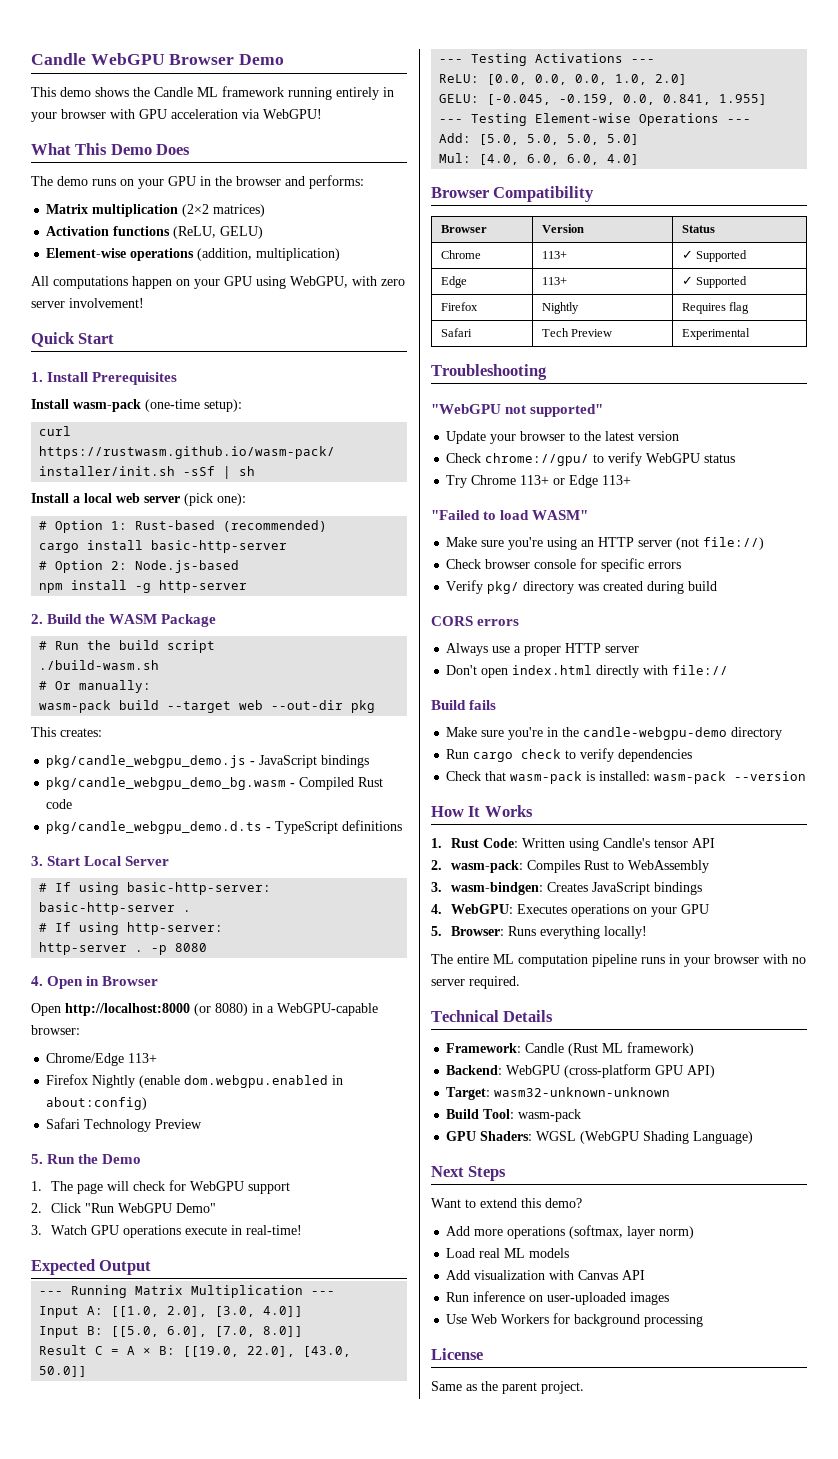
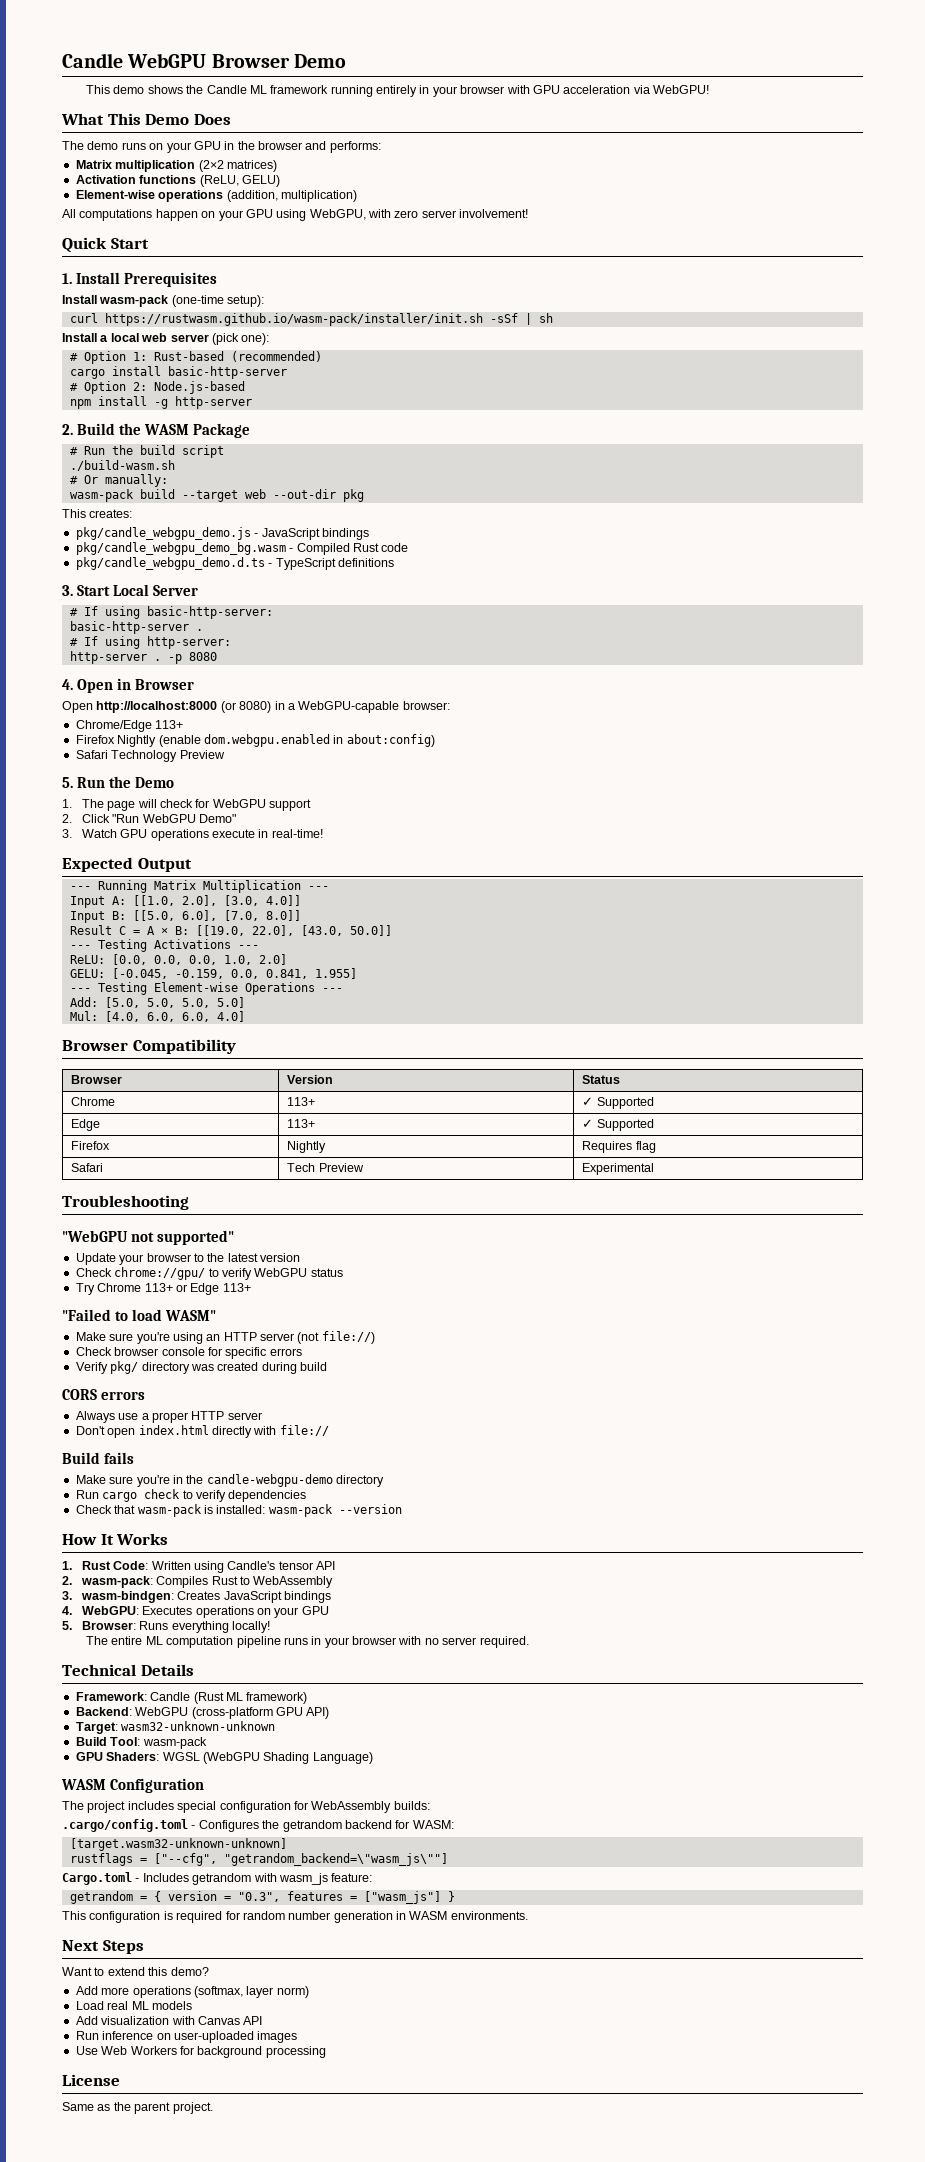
(754, 1137) none -> [61,1778,204,1793] [62,1801,430,1813] [62,1819,454,1832] [69,1838,287,1851] [69,1853,448,1866] [62,1872,373,1885] [69,1891,455,1904] [62,1911,528,1923] // WASM Configuration // The project includes special configuration for WebAssembly builds: // .cargo/config.toml - Configures the getrandom backend for WASM: // [target.wasm32-unknown-unknown] // rustflags = ["--cfg", "getrandom_backend=\"wasm_js\""] // Cargo.toml - Includes getrandom with wasm_js feature: // getrandom = { version = "0.3", features = ["wasm_js"] } // This configuration is required for random number generation in WASM environments.

